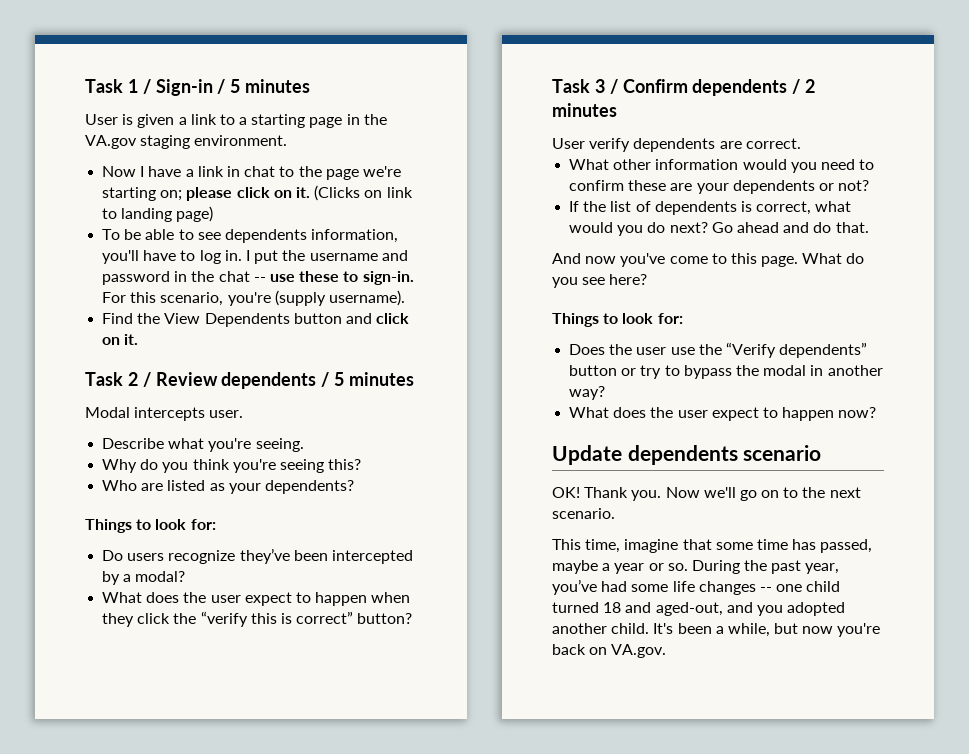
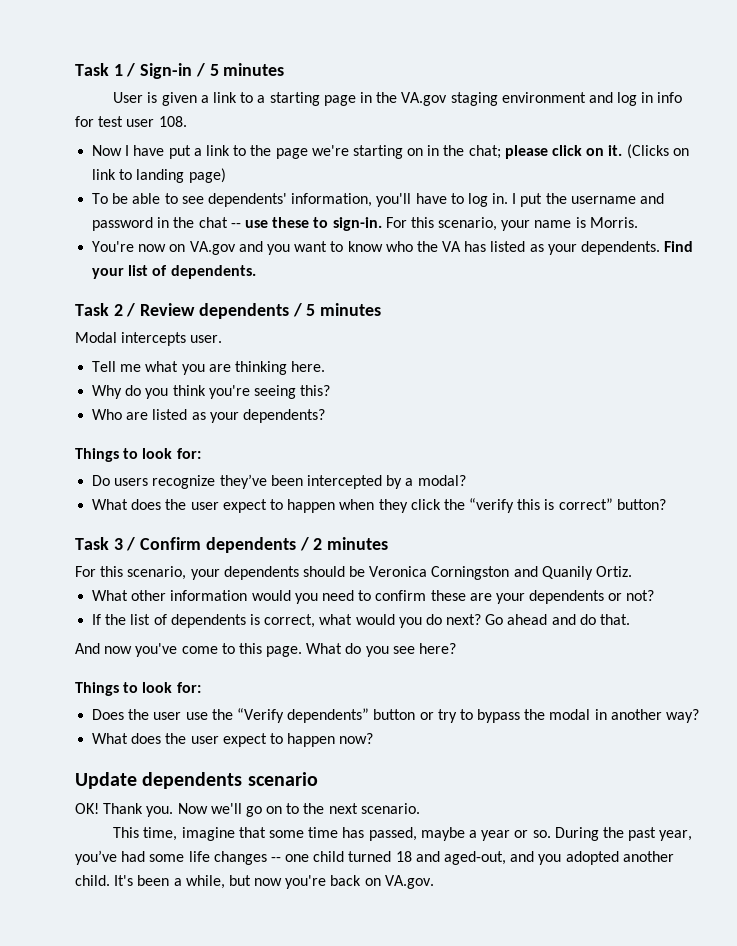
[194,135,288,146] environment. -> [501,92,683,106] [75,116,187,127] environment and log in info for test user 108.
[185,166,276,177] a link in chat -> [168,145,230,159] put a link
[160,190,183,201] on; -> [407,145,501,159] on in the chat;
[224,229,307,243] dependents -> [207,193,287,207] dependents'
[227,290,405,306] [102,313,410,327] [102,334,139,345] you're (supply username). // Find the View Dependents button and click on it. -> [501,217,638,231] [92,241,694,255] [92,265,256,279] your name is Morris. // You're now on VA.gov and you want to know who the VA has listed as your dependents. Find your list of dependents.
[102,438,304,452] Describe what you're seeing. -> [92,361,326,375] Tell me what you are thinking here.
[552,138,801,152] User verify dependents are correct. -> [75,566,633,580] For this scenario, your dependents should be Veronica Corningston and Quanily Ortiz.

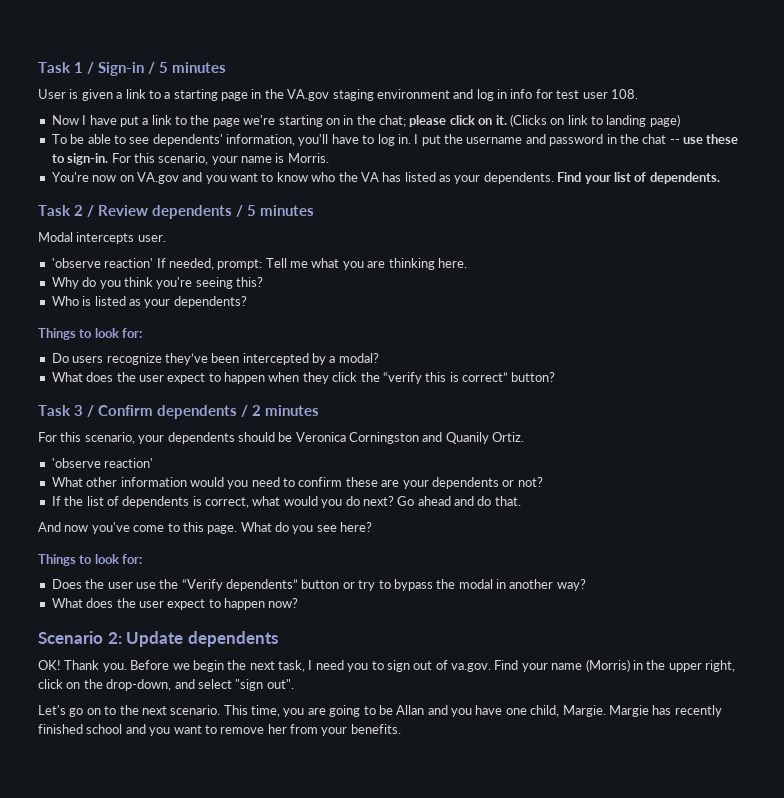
(223, 339) none -> [51,258,263,270] 'observe reaction' If needed, prompt:
[126,412,149,420] are -> [82,296,92,306] is
(633, 571) none -> [51,458,154,468] // 'observe reaction'
(374, 738) none -> [38,631,122,644] Scenario 2:
[247,772,318,786] scenario -> (278, 639) none
[177,803,242,814] Now we'll -> [130,659,735,672] [38,679,294,691] [38,705,66,715] Before we begin the next task, I need you to sign out of va.gov. Find your name (Morris) in the upper right, click on the drop-down, and select "sign out". // Let's
(420, 808) // -> (221, 710) none
[181,827,693,841] [75,850,674,865] [75,875,434,889] imagine that some time has passed, maybe a year or so. During the past year, you’ve had some life changes -- one child turned 18 and aged-out, and you adopted another child. It's been a while, but now you're back on VA.gov. -> [283,705,722,717] [38,724,401,736] you are going to be Allan and you have one child, Margie. Margie has recently finished school and you want to remove her from your benefits.

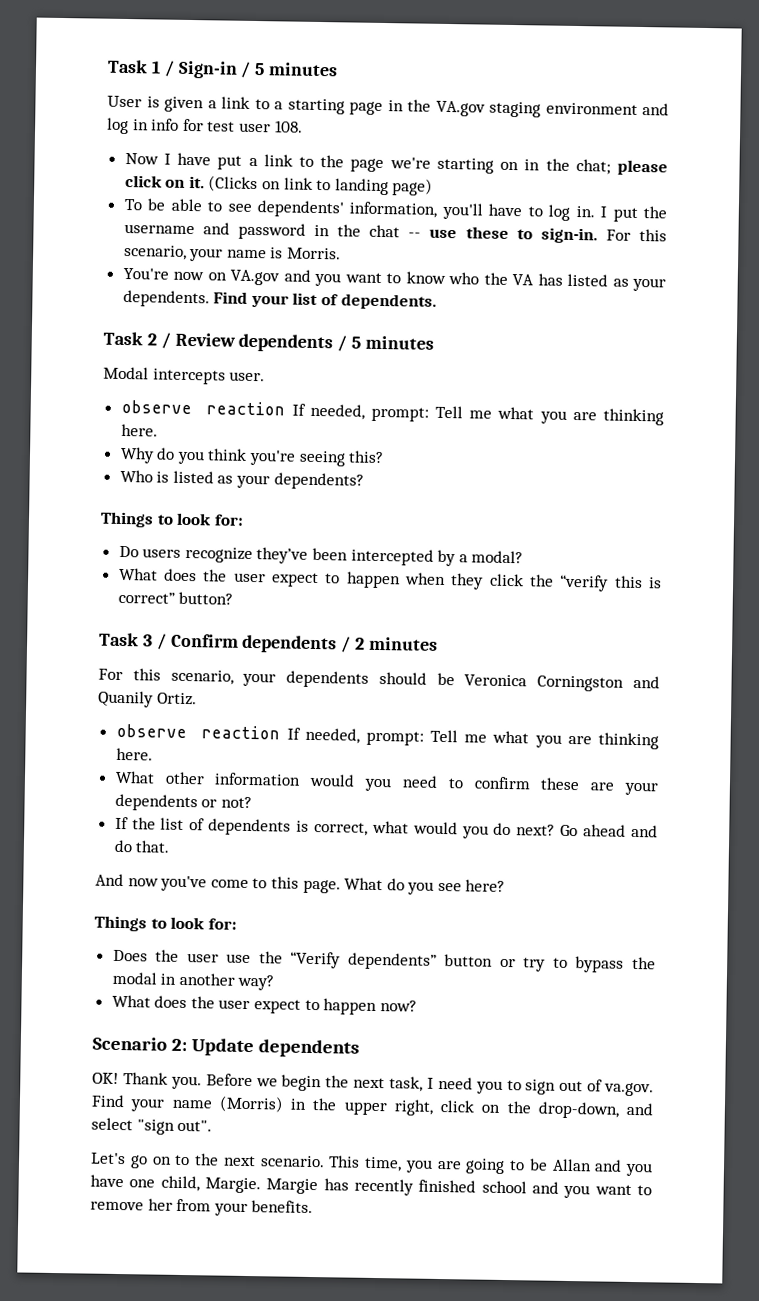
[51,258,154,268] 'observe reaction' -> [120,399,286,416] observe reaction
[51,458,154,468] 'observe reaction' -> [115,723,659,750] [115,747,153,761] observe reaction If needed, prompt: Tell me what you are thinking here.

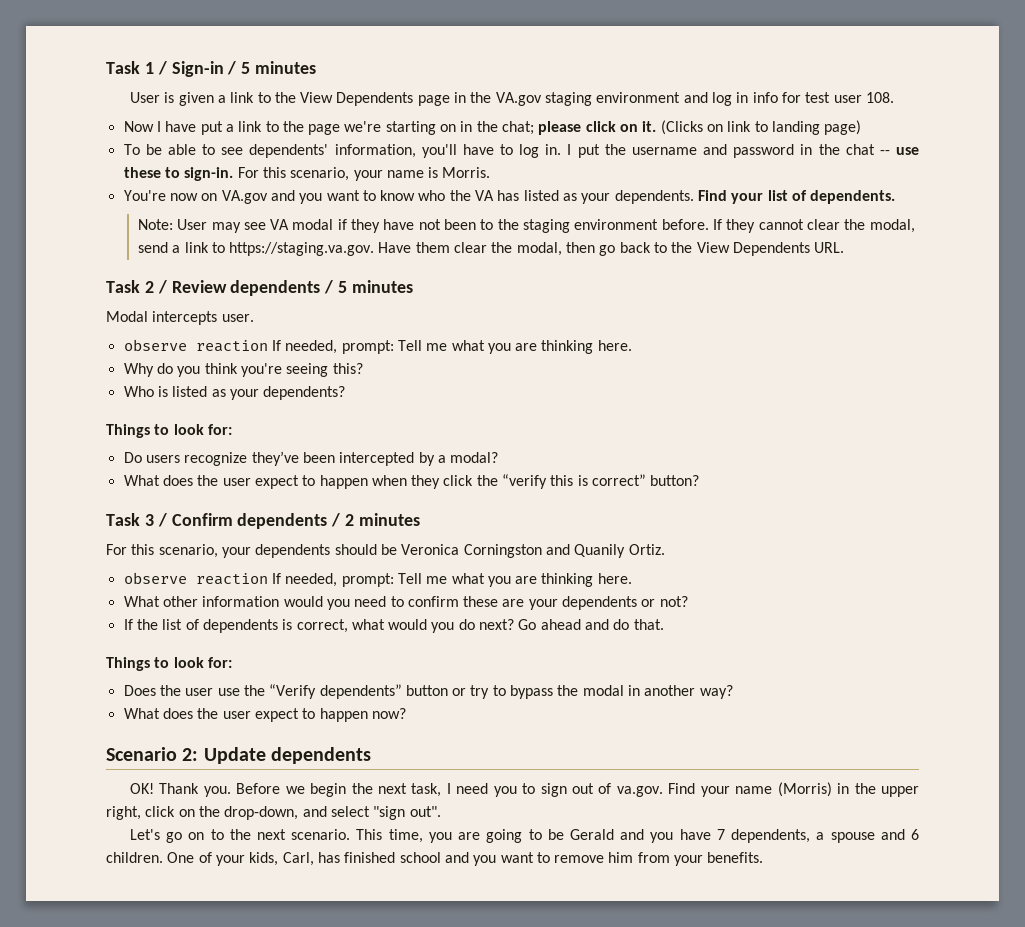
[274,98,345,115] a starting -> [274,92,414,106] the View Dependents
(437, 301) none -> [137,219,915,233] [137,242,845,256] // Note: User may see VA modal if they have not been to the staging environment before. If they cannot clear the modal, send a link to https://staging.va.gov. Have them clear the modal, then go back to the View Dependents URL.
[95,873,506,895] // And now you've come to this page. What do you see here? -> (664, 624) none
[551,1158,592,1172] Allan -> [570,829,615,840] Gerald
[129,1175,414,1196] one child, Margie. Margie has recently -> [716,829,920,843] [106,852,340,866] 7 dependents, a spouse and 6 children. One of your kids, Carl, has
[147,1198,173,1211] her -> [608,852,634,863] him

